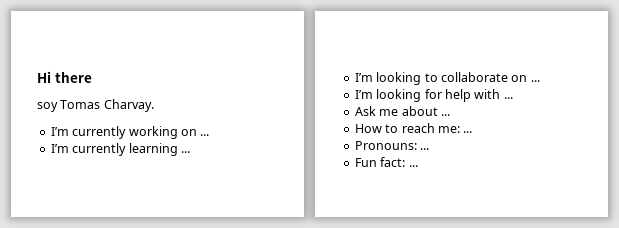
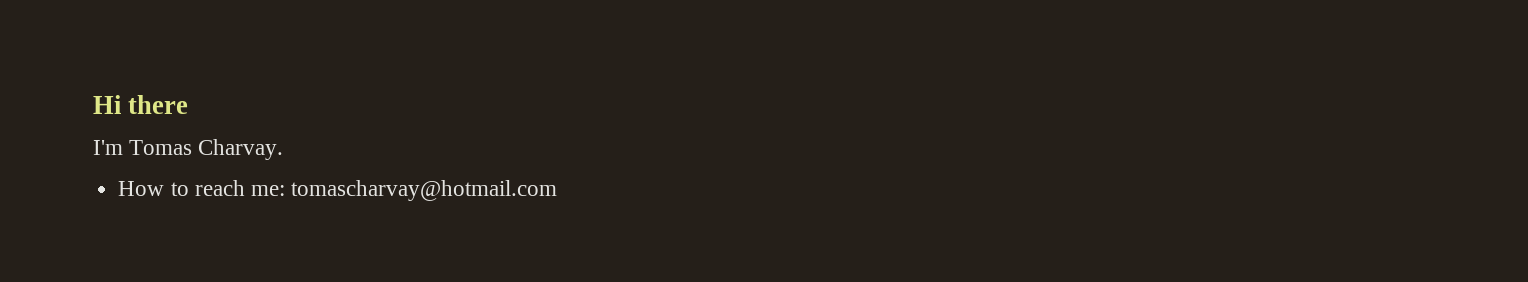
[37,102,58,112] soy -> [93,140,123,155] I'm
[50,126,210,139] [50,143,190,156] [354,72,540,85] [354,89,513,102] [354,106,450,116] [354,123,473,133] [354,141,430,150] [354,157,418,167] I’m currently working on ... // I’m currently learning ... // I’m looking to collaborate on ... // I’m looking for help with ... // Ask me about ... // How to reach me: ... // Pronouns: ... // Fun fact: ... -> [118,180,558,201] How to reach me: tomascharvay@hotmail.com

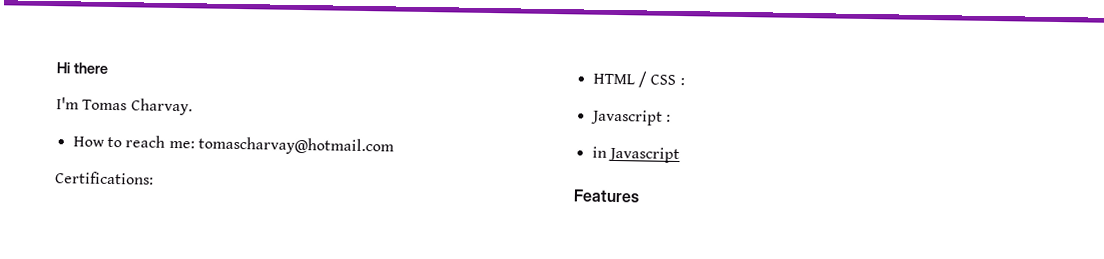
(558, 190) none -> [55,171,154,185] [592,71,685,88] [590,109,671,126] [591,146,680,164] [573,189,640,203] // Certifications: // HTML / CSS : // Javascript : // in Javascript // Features

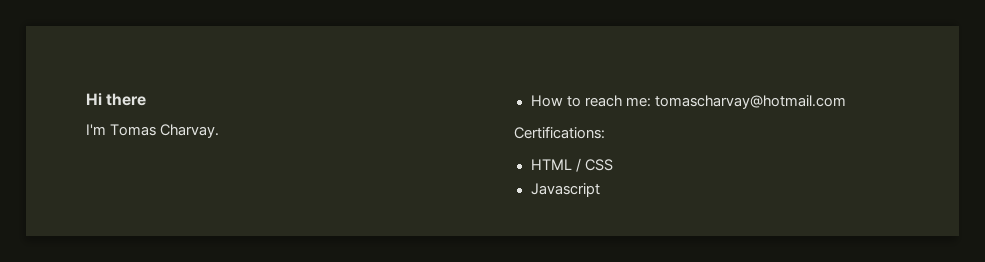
[679,78,685,86] [590,109,671,126] [591,146,680,164] [573,189,640,203] : // Javascript : // in Javascript // Features -> [530,183,600,197] // Javascript

